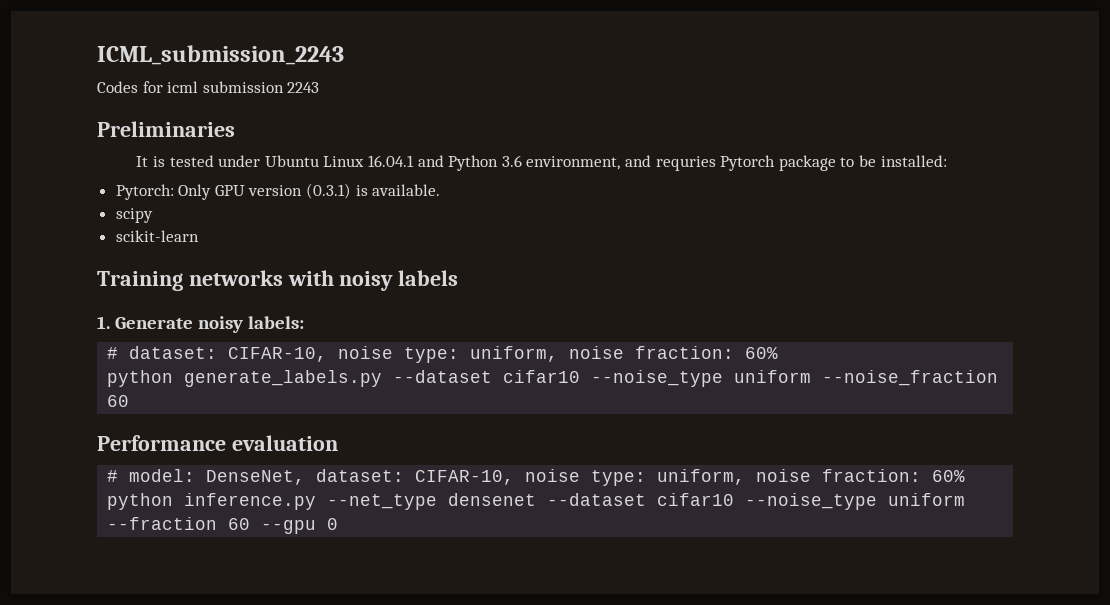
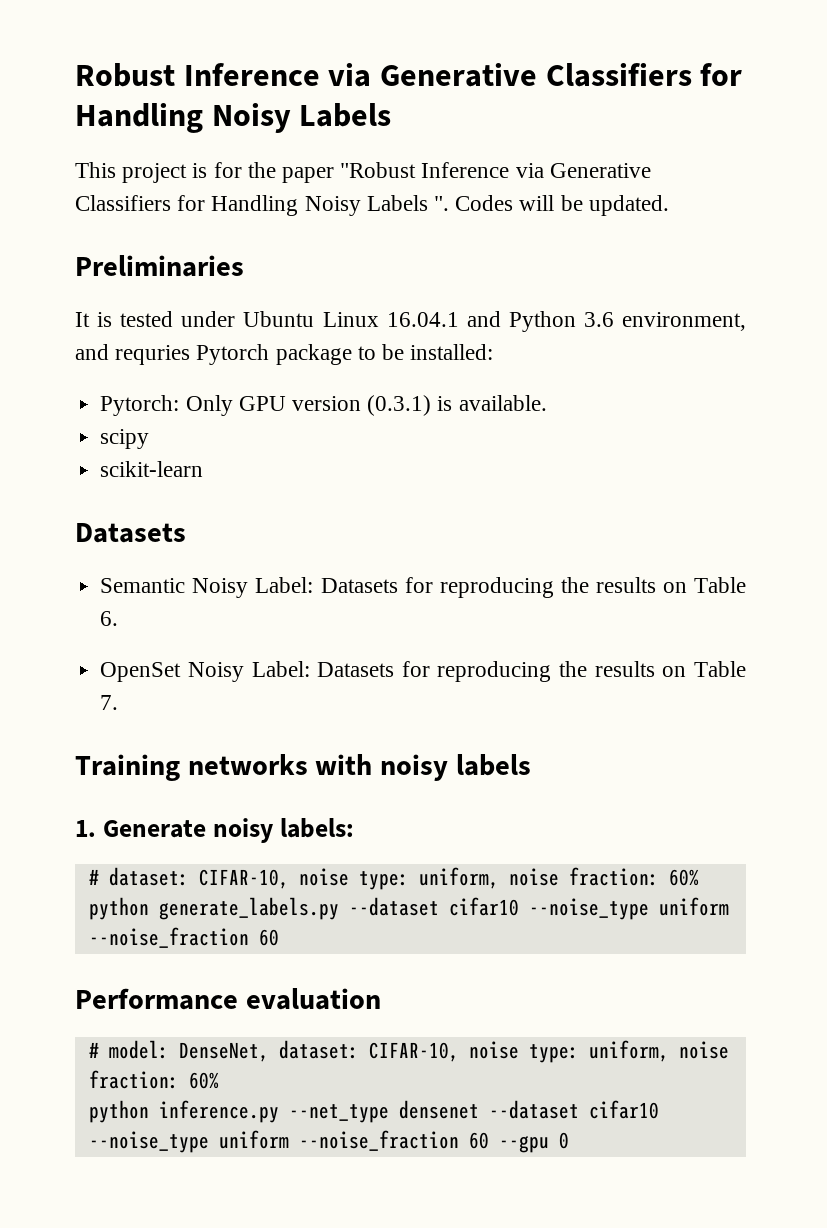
[97,45,344,65] [97,81,320,93] ICML_submission_2243 // Codes for icml submission 2243 -> [75,63,743,87] [75,103,392,133] [75,162,651,183] [75,195,669,216] Robust Inference via Generative Classifiers for Handling Noisy Labels // This project is for the paper "Robust Inference via Generative Classifiers for Handling Noisy Labels ". Codes will be updated.
(199, 236) none -> [75,523,186,543] [100,577,746,598] [100,611,119,626] [100,661,746,682] [100,695,119,710] // Datasets // Semantic Noisy Label: Datasets for reproducing the results on Table 6. // OpenSet Noisy Label: Datasets for reproducing the results on Table 7.
[107,517,218,530] --fraction -> [298,1130,459,1151] --noise_fraction

